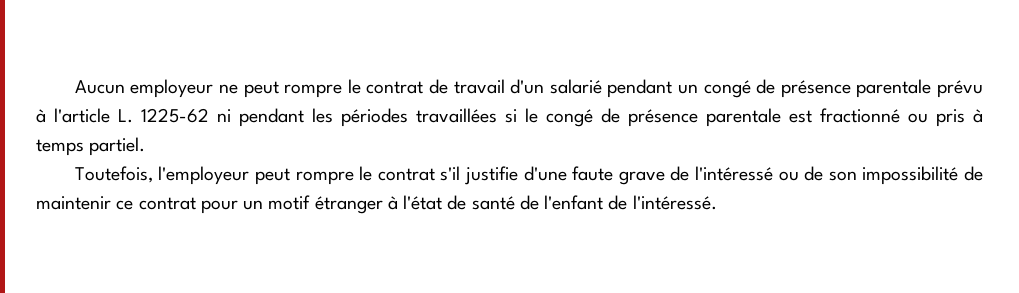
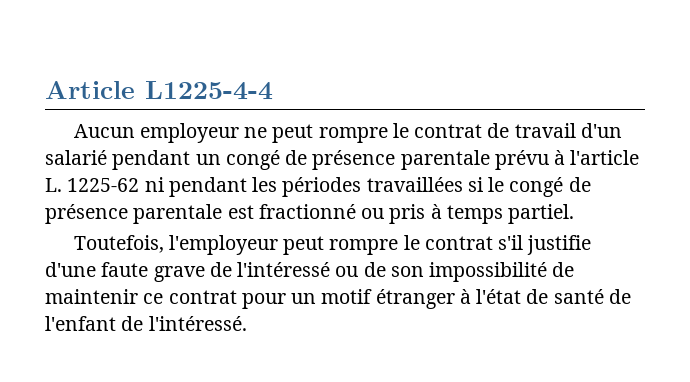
(74, 87) none -> [45,81,273,100] Article L1225-4-4 //

